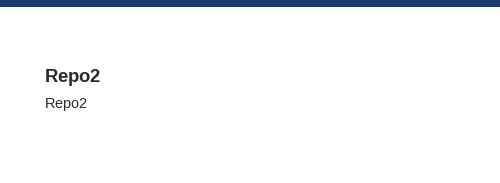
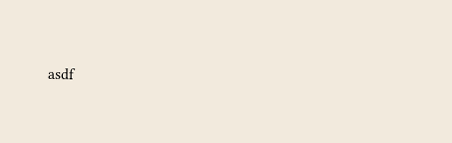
[45,69,100,86] [45,98,87,111] Repo2 // Repo2 -> [47,67,77,81] asdf

